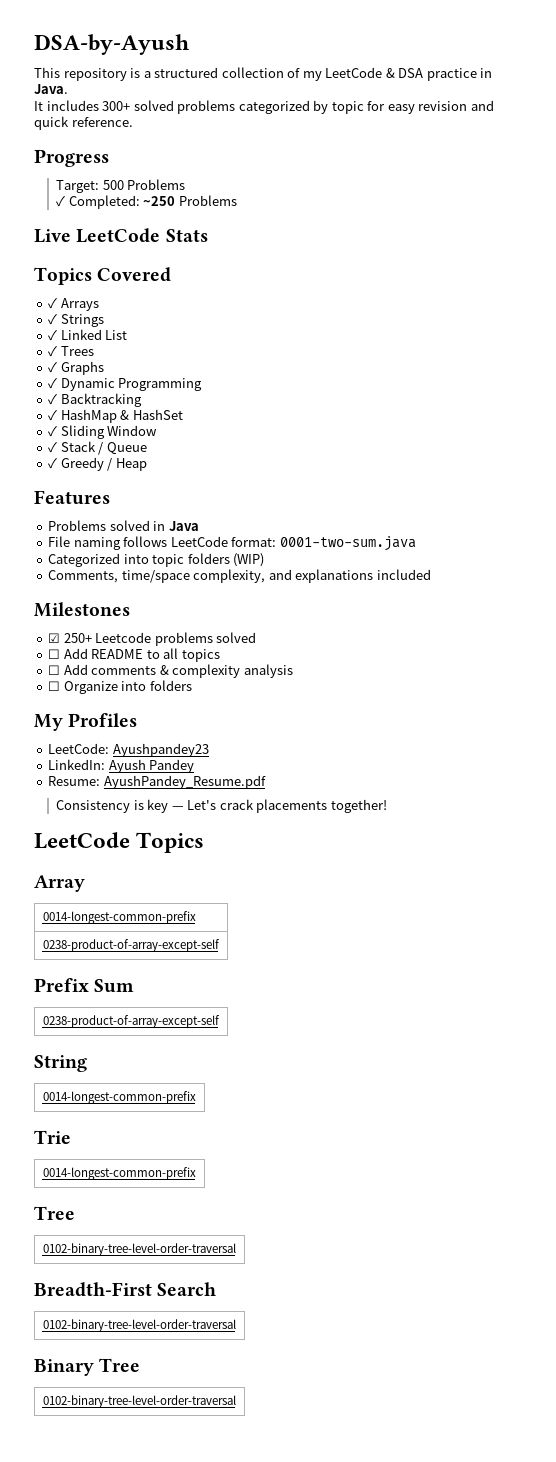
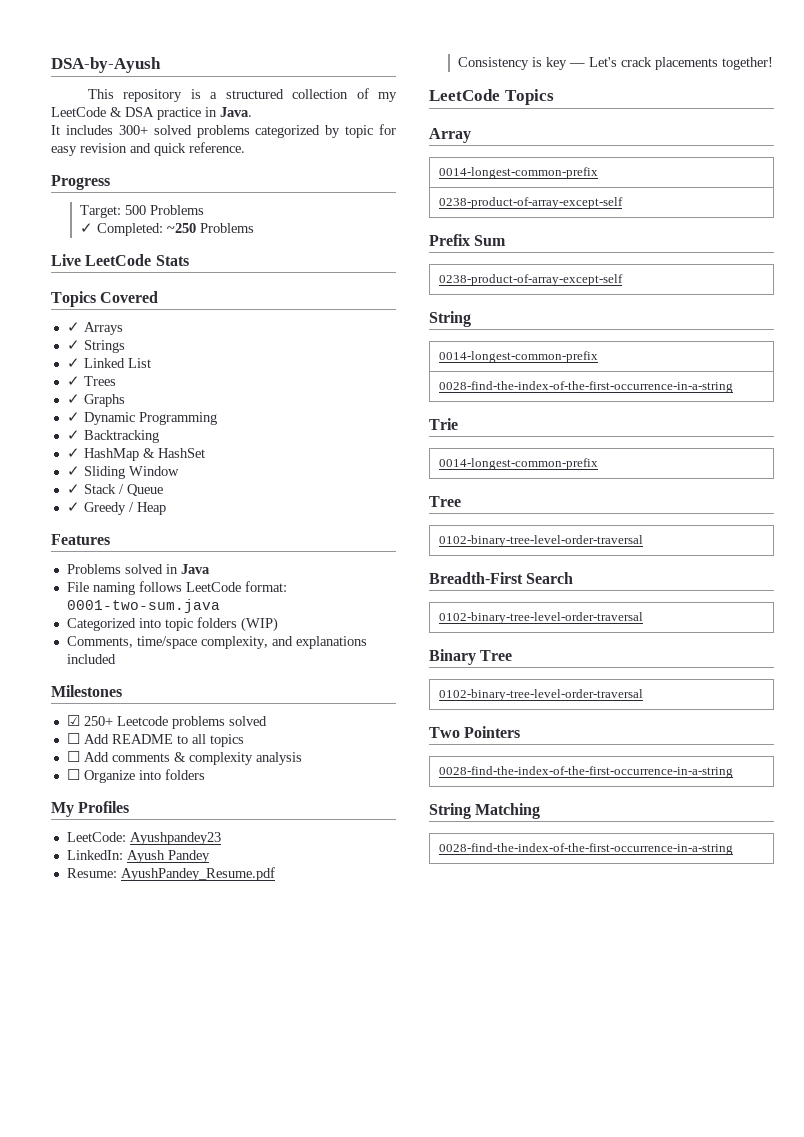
(196, 1097) none -> [439,381,734,393] // 0028-find-the-index-of-the-first-occurrence-in-a-string
(236, 1401) none -> [429,726,521,738] [439,766,734,778] [429,803,541,819] [439,843,734,855] // Two Pointers // 0028-find-the-index-of-the-first-occurrence-in-a-string // String Matching // 0028-find-the-index-of-the-first-occurrence-in-a-string

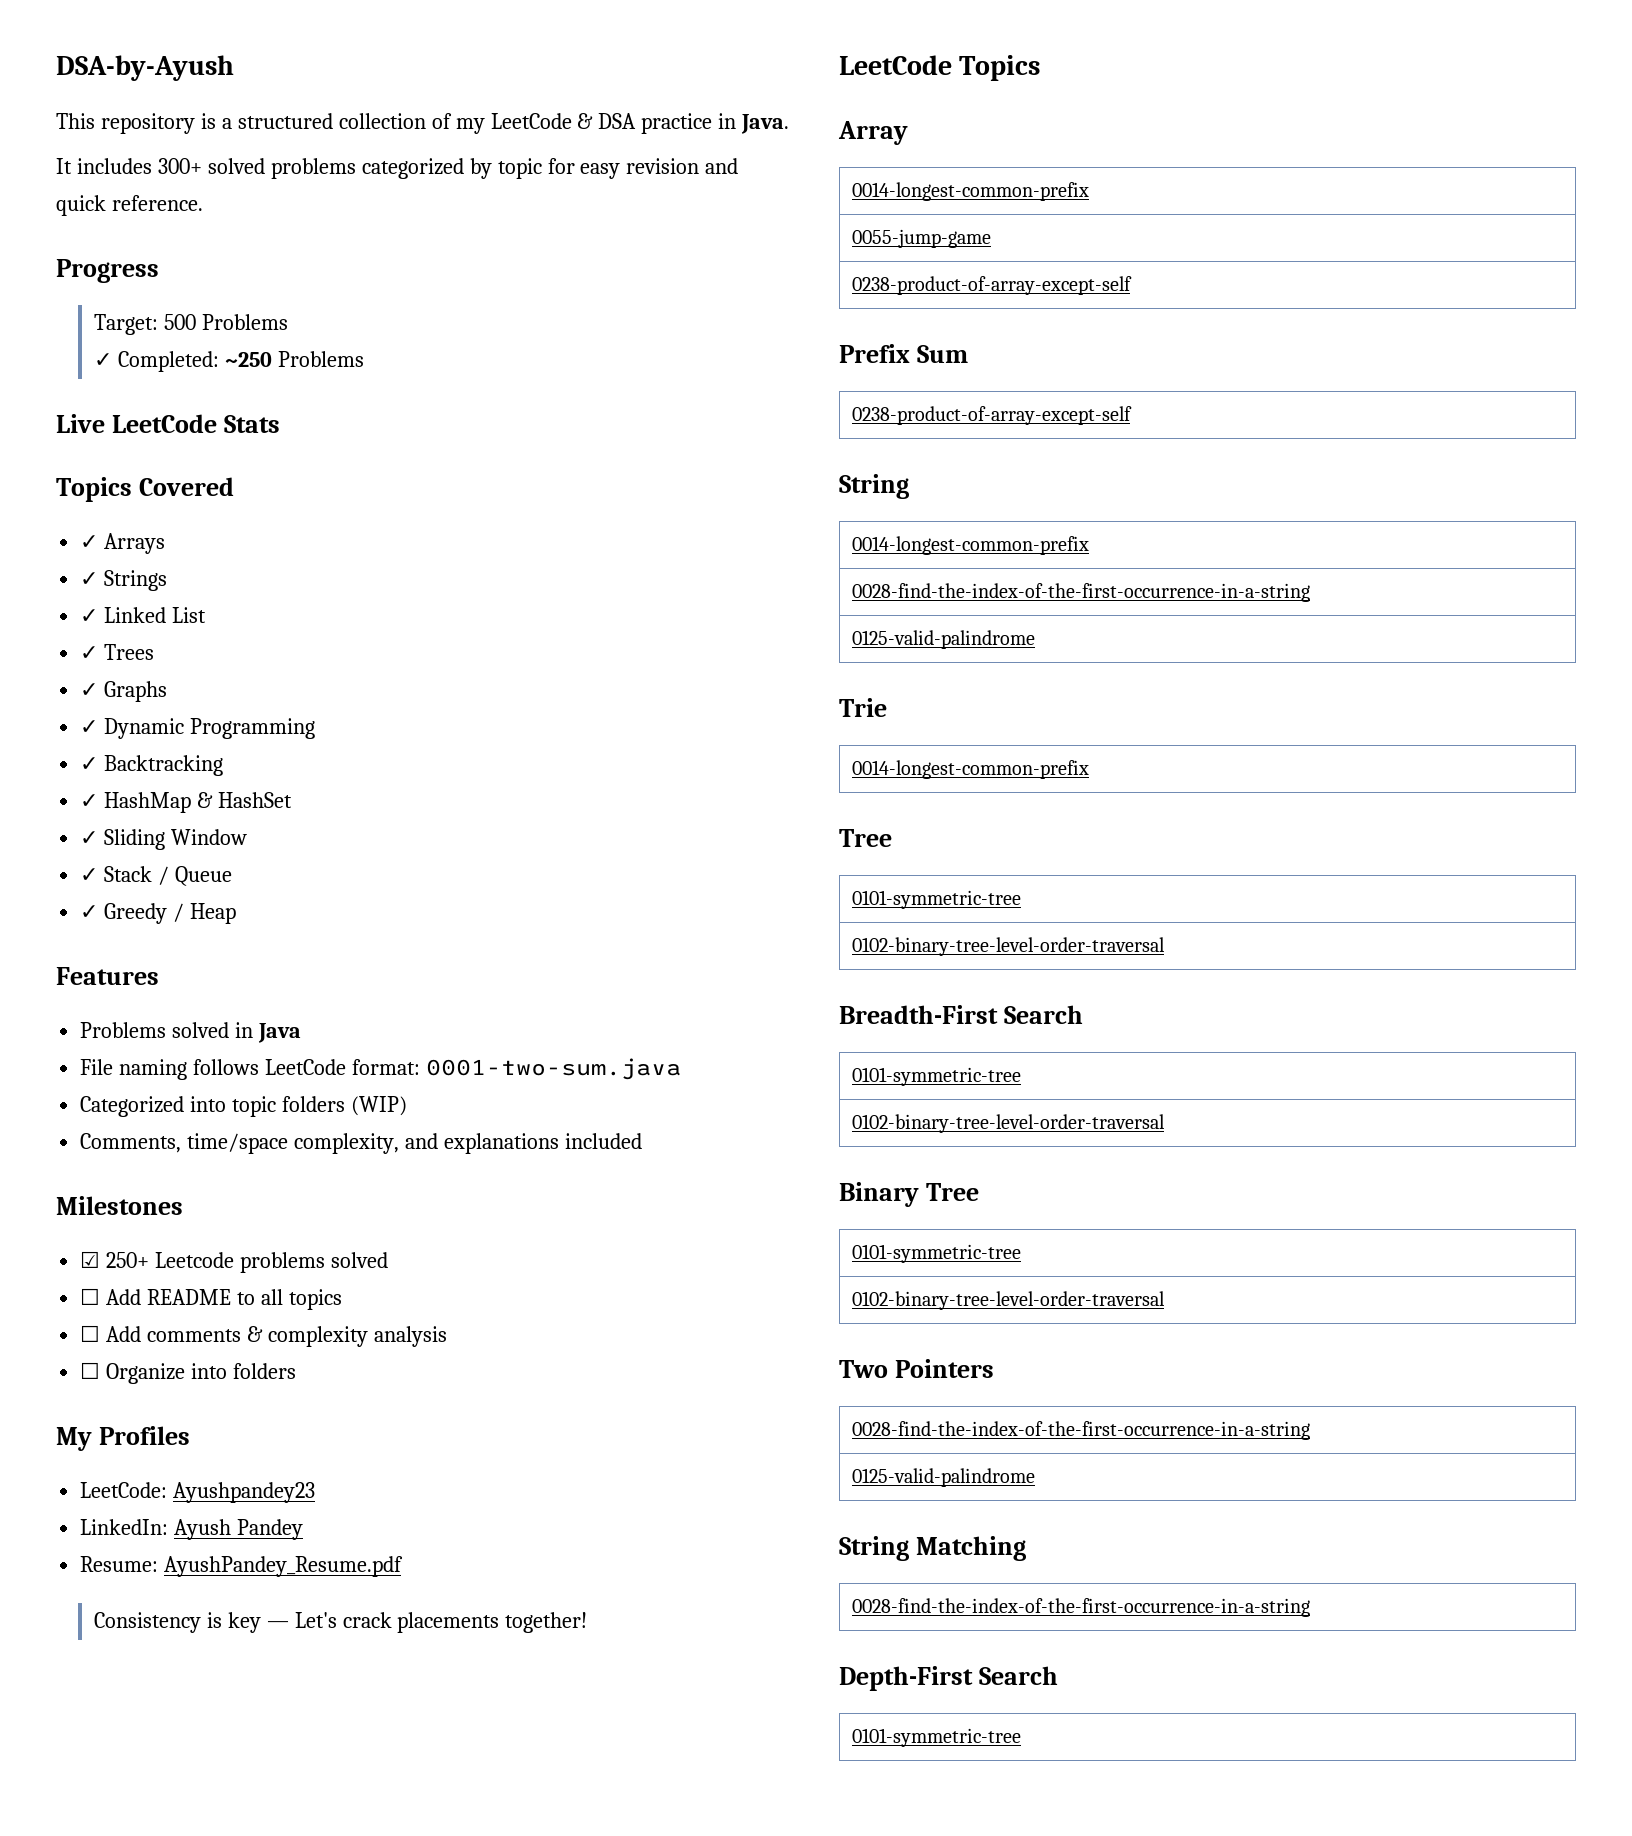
(599, 173) none -> [852,229,992,248] // 0055-jump-game
(734, 387) none -> [852,630,1036,649] // 0125-valid-palindrome
(461, 501) none -> [852,890,1022,909] // 0101-symmetric-tree
(574, 578) none -> [852,1067,1022,1086] // 0101-symmetric-tree
(513, 655) none -> [852,1244,1022,1263] // 0101-symmetric-tree
(734, 772) none -> [852,1468,1036,1487] // 0125-valid-palindrome
(734, 849) none -> [839,1666,1058,1691] [852,1728,1022,1747] // Depth-First Search // 0101-symmetric-tree

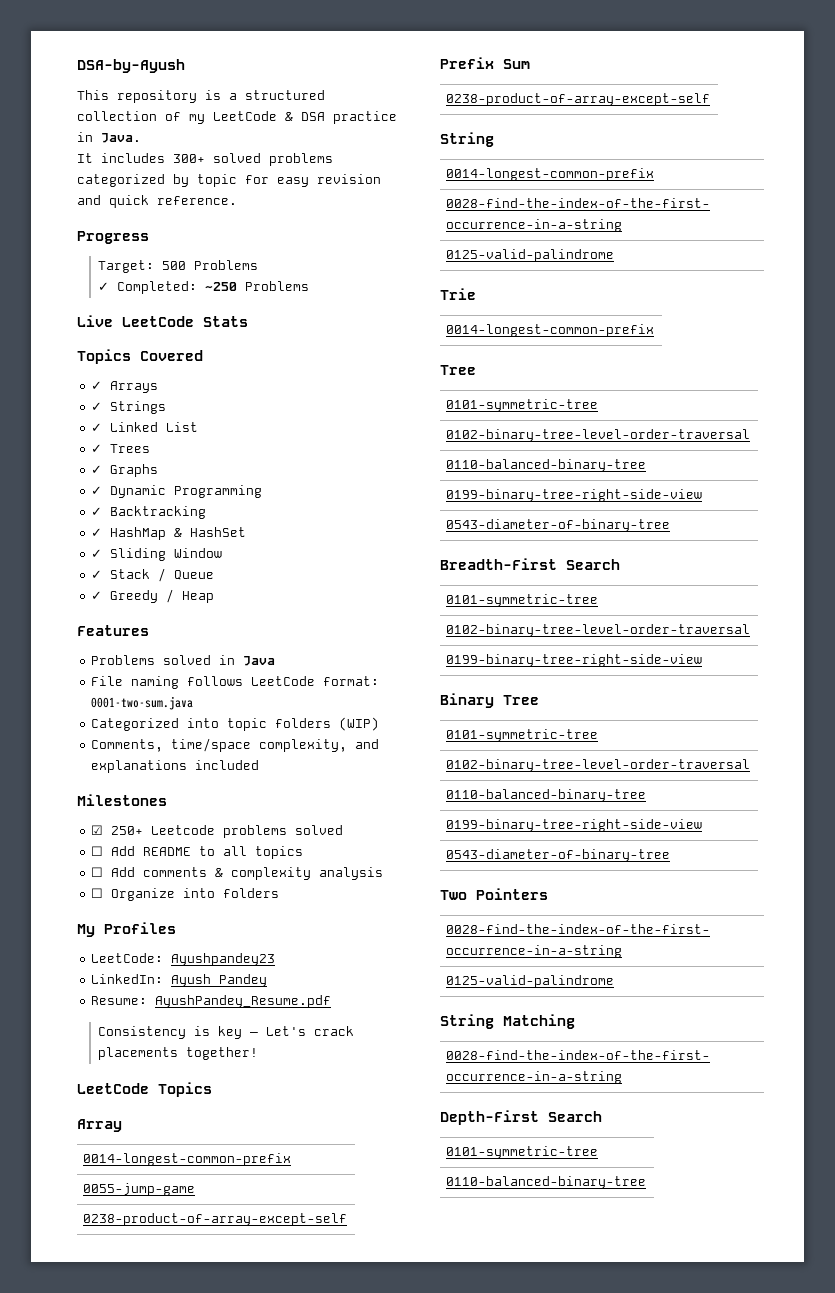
(1166, 946) none -> [446,459,647,472] [446,489,703,502] [446,519,671,532] // 0110-balanced-binary-tree // 0199-binary-tree-right-side-view // 0543-diameter-of-binary-tree
(1166, 1123) none -> [446,654,703,667] // 0199-binary-tree-right-side-view
(1166, 1300) none -> [446,789,647,802] [446,819,703,832] [446,849,671,862] // 0110-balanced-binary-tree // 0199-binary-tree-right-side-view // 0543-diameter-of-binary-tree
(1022, 1737) none -> [446,1176,647,1189] // 0110-balanced-binary-tree

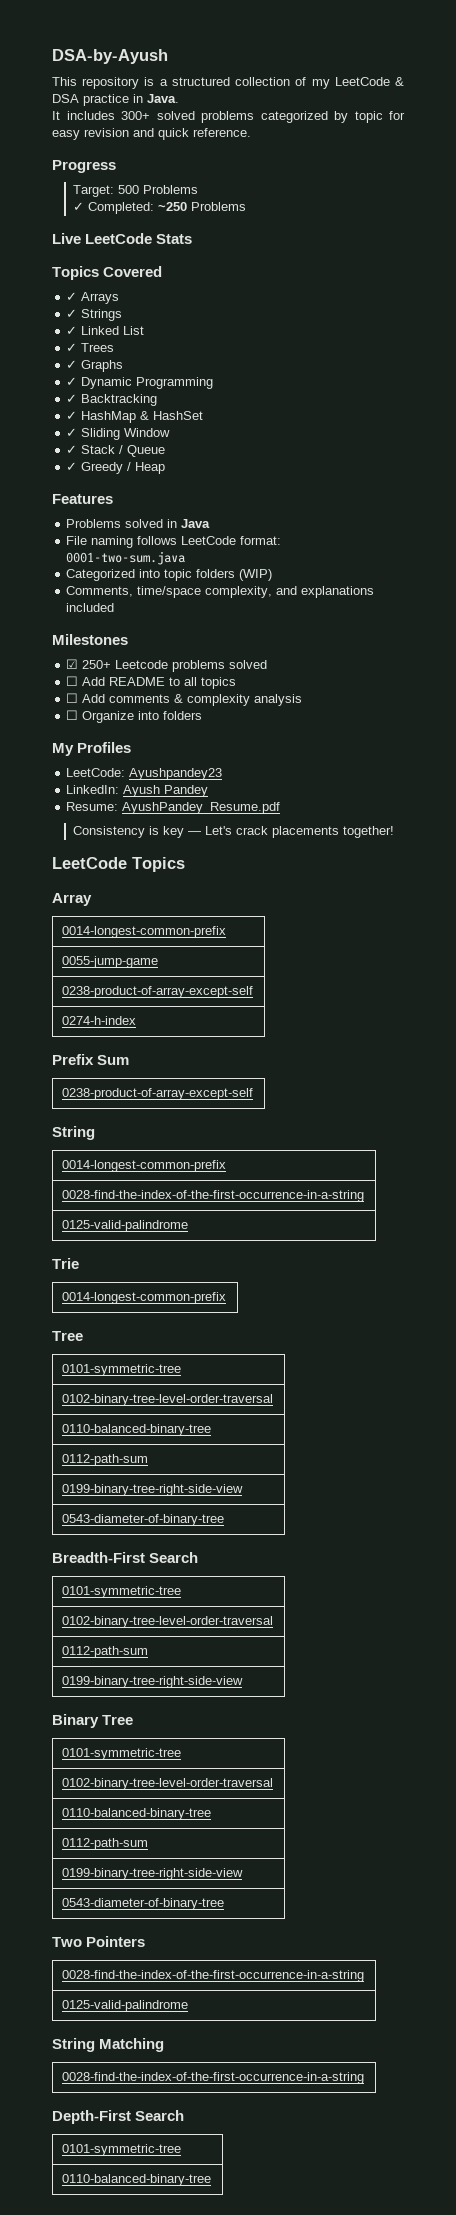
(348, 1219) none -> [62,1016,137,1025] // 0274-h-index
(647, 465) none -> [62,1454,149,1466] // 0112-path-sum
(751, 630) none -> [62,1646,149,1658] // 0112-path-sum
(647, 795) none -> [62,1838,149,1850] // 0112-path-sum

